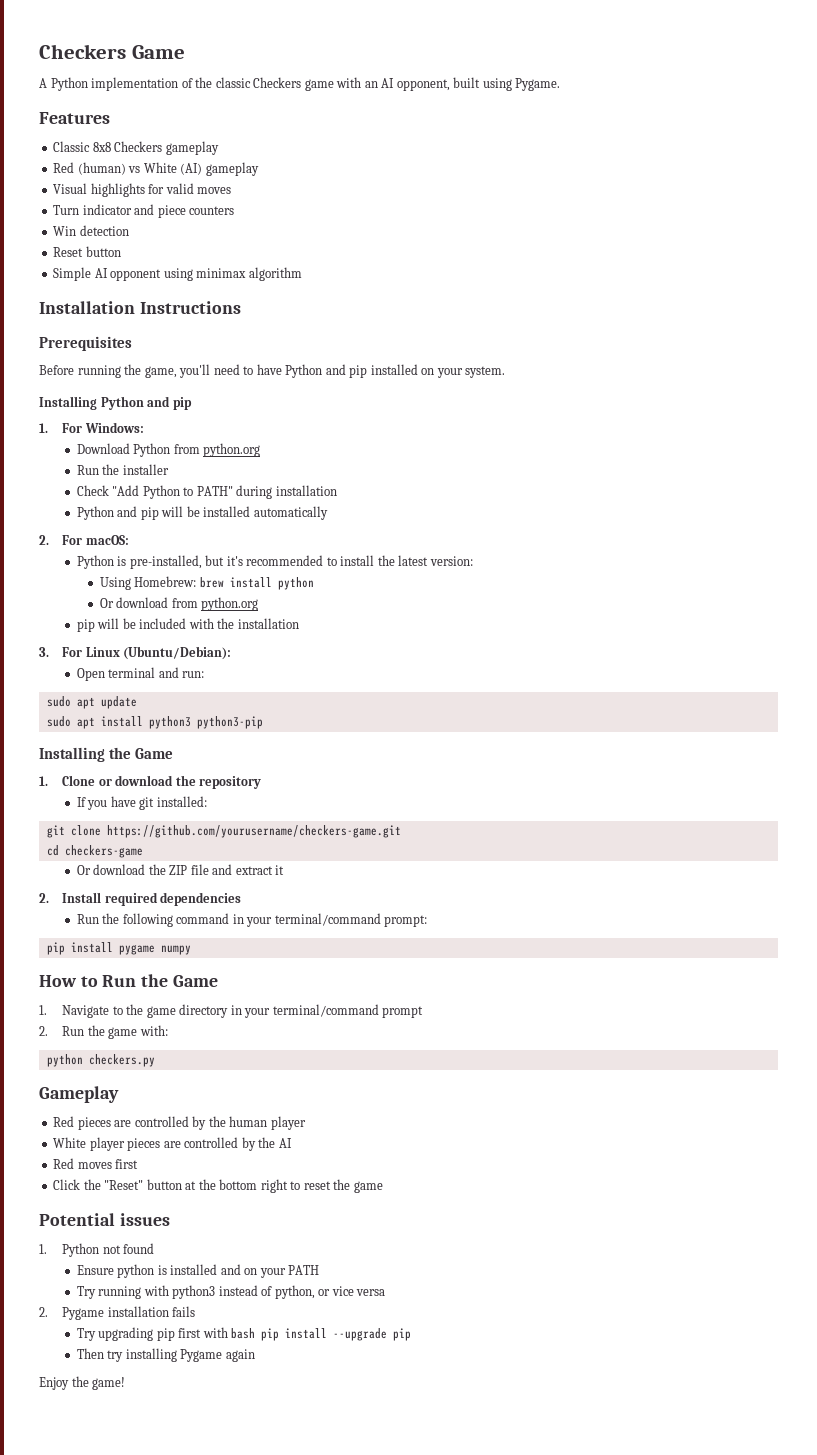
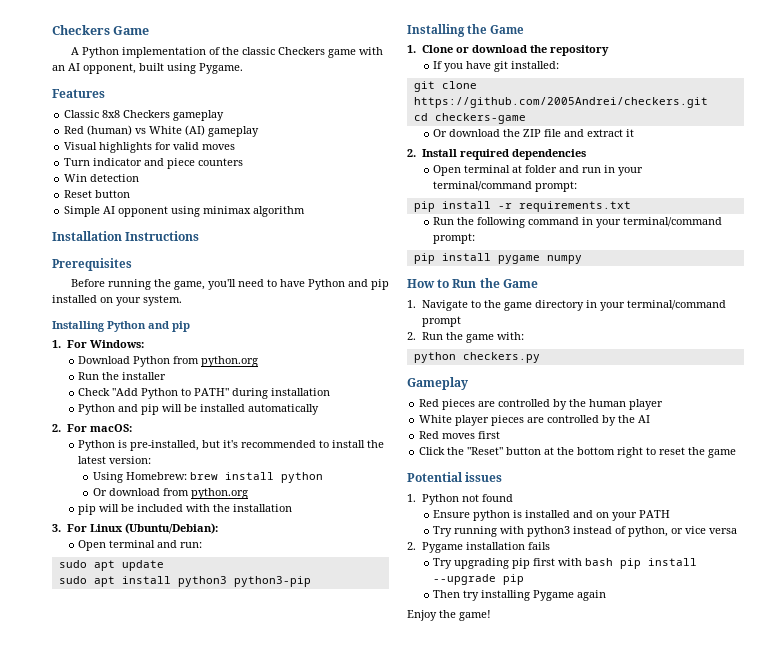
[106,825,401,838] https://github.com/yourusername/checkers-game.git -> [413,97,708,108] https://github.com/2005Andrei/checkers.git
(242, 899) none -> [433,165,644,176] [433,181,578,192] [413,201,631,212] // Open terminal at folder and run in your terminal/command prompt: // pip install -r requirements.txt

